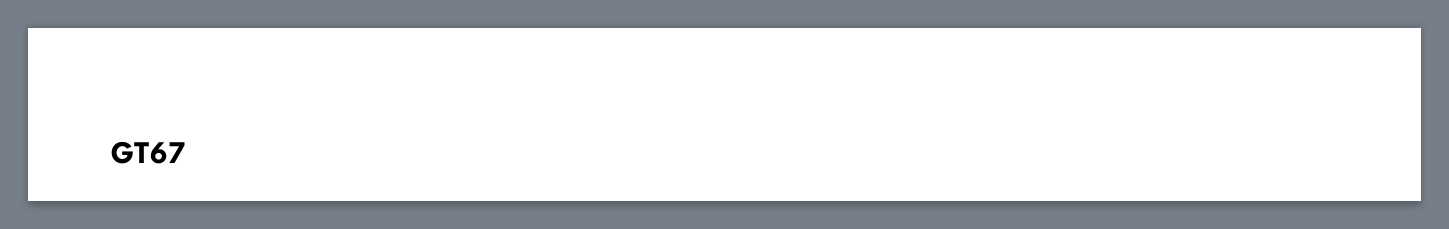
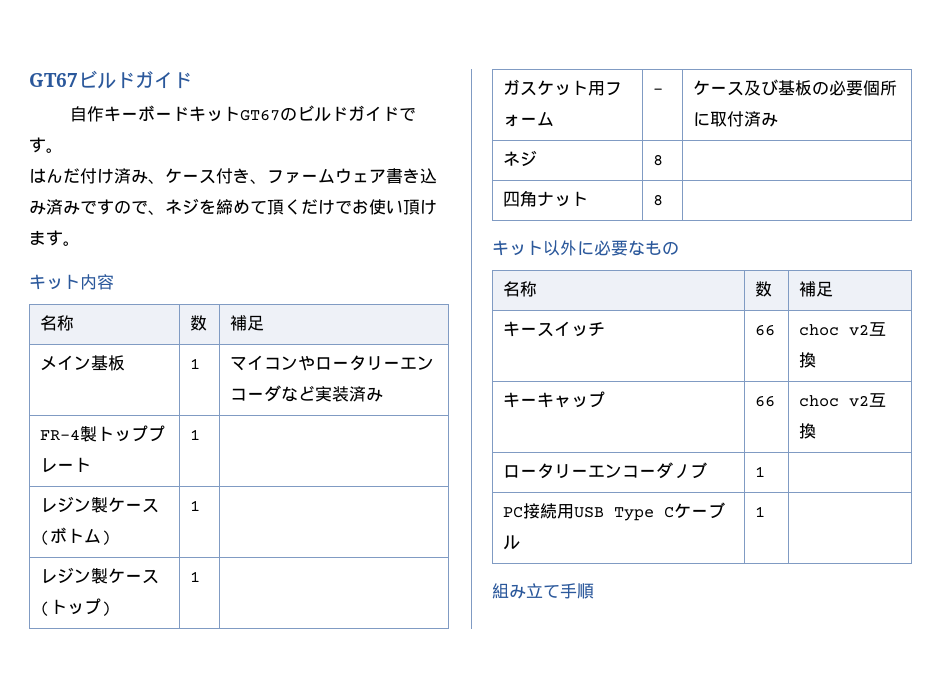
[111,141,185,164] GT67 -> [29,70,192,89] [69,105,416,122] [29,137,63,153] [29,168,437,184] [29,198,437,215] [29,230,80,246] [29,274,114,290] [40,315,75,331] [190,315,208,331] [230,315,265,331] [40,355,126,371] [190,358,201,369] [230,355,435,371] [230,385,384,402] [40,425,166,442] [40,457,92,473] [190,429,201,440] [40,496,160,513] [40,527,112,545] [190,500,201,511] [40,567,160,584] [40,598,112,616] [190,571,201,582] [503,79,623,96] [503,111,555,127] [653,88,664,94] [693,79,898,96] [693,111,779,127] [503,150,538,167] [653,154,664,166] [503,190,589,207] [653,194,664,206] [492,240,679,256] [503,281,538,297] [755,281,773,297] [799,281,834,297] [503,321,606,337] [755,324,776,336] [799,322,887,336] [799,352,817,368] [503,391,606,408] [755,395,776,407] [799,393,887,407] [799,423,817,439] [503,462,708,479] [755,466,766,477] [503,502,726,521] [503,535,521,550] [755,506,766,517] [492,583,594,599] GT67ビルドガイド // 自作キーボードキットGT67のビルドガイドです。 // はんだ付け済み、ケース付き、ファームウェア書き込み済みですので、ネジを締めて頂くだけでお使い頂けます。 // キット内容 // 名称 | 数 | 補足 // メイン基板 | 1 | マイコンやロータリーエンコーダなど実装済み // FR-4製トッププレート | 1 | // レジン製ケース(ボトム) | 1 | // レジン製ケース(トップ) | 1 | // ガスケット用フォーム | - | ケース及び基板の必要個所に取付済み // ネジ | 8 | // 四角ナット | 8 | // キット以外に必要なもの // 名称 | 数 | 補足 // キースイッチ | 66 | choc v2互換 // キーキャップ | 66 | choc v2互換 // ロータリーエンコーダノブ | 1 | // PC接続用USB Type Cケーブル | 1 | // 組み立て手順

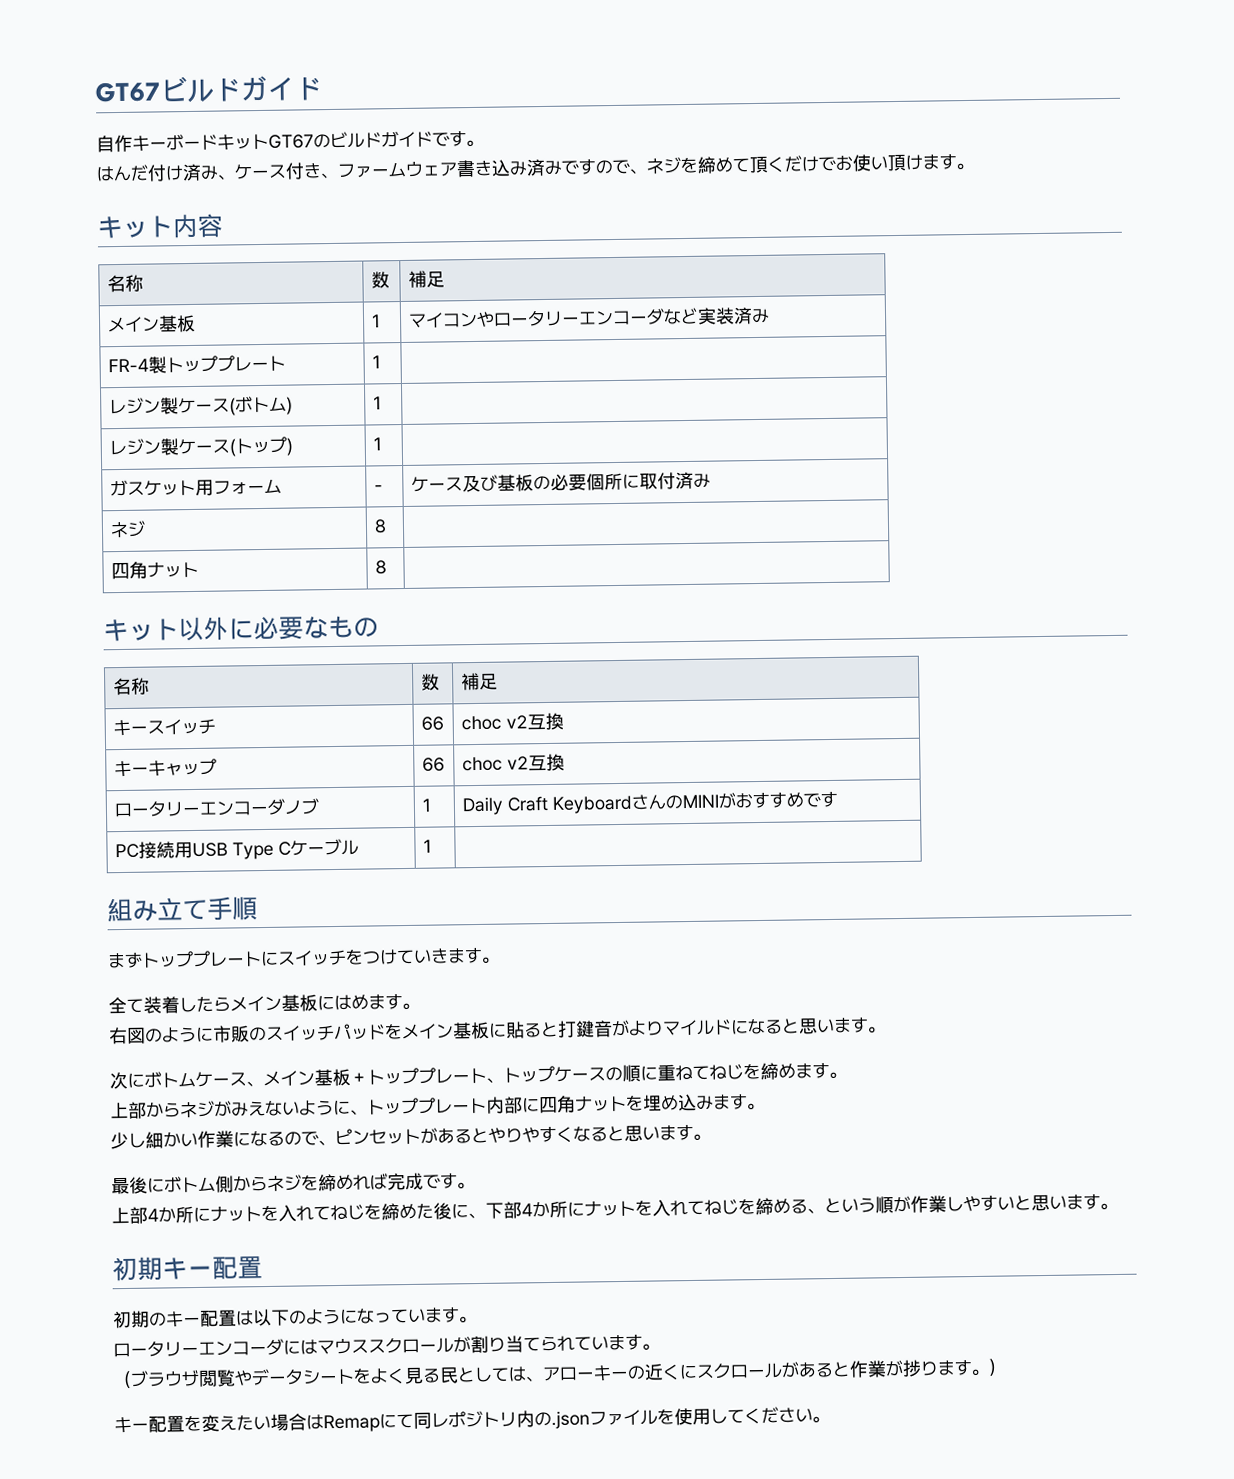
(766, 471) none -> [461,790,838,816] Daily Craft KeyboardさんのMINIがおすすめです
(594, 591) none -> [107,946,500,969] [108,993,420,1014] [109,1016,886,1045] [109,1062,847,1090] [110,1093,765,1119] [110,1123,711,1150] [111,1172,475,1195] [111,1193,1118,1224] [112,1256,263,1282] [113,1306,477,1329] [113,1333,660,1358] [113,1358,1007,1390] [114,1406,830,1434] // まずトッププレートにスイッチをつけていきます。 // 全て装着したらメイン基板にはめます。 // 右図のように市販のスイッチパッドをメイン基板に貼ると打鍵音がよりマイルドになると思います。 // 次にボトムケース、メイン基板＋トッププレート、トップケースの順に重ねてねじを締めます。 // 上部からネジがみえないように、トッププレート内部に四角ナットを埋め込みます。 // 少し細かい作業になるので、ピンセットがあるとやりやすくなると思います。 // 最後にボトム側からネジを締めれば完成です。 // 上部4か所にナットを入れてねじを締めた後に、下部4か所にナットを入れてねじを締める、という順が作業しやすいと思います。 // 初期キー配置 // 初期のキー配置は以下のようになっています。 // ロータリーエンコーダにはマウススクロールが割り当てられています。 // （ブラウザ閲覧やデータシートをよく見る民としては、アローキーの近くにスクロールがあると作業が捗ります。） // キー配置を変えたい場合はRemapにて同レポジトリ内の.jsonファイルを使用してください。

